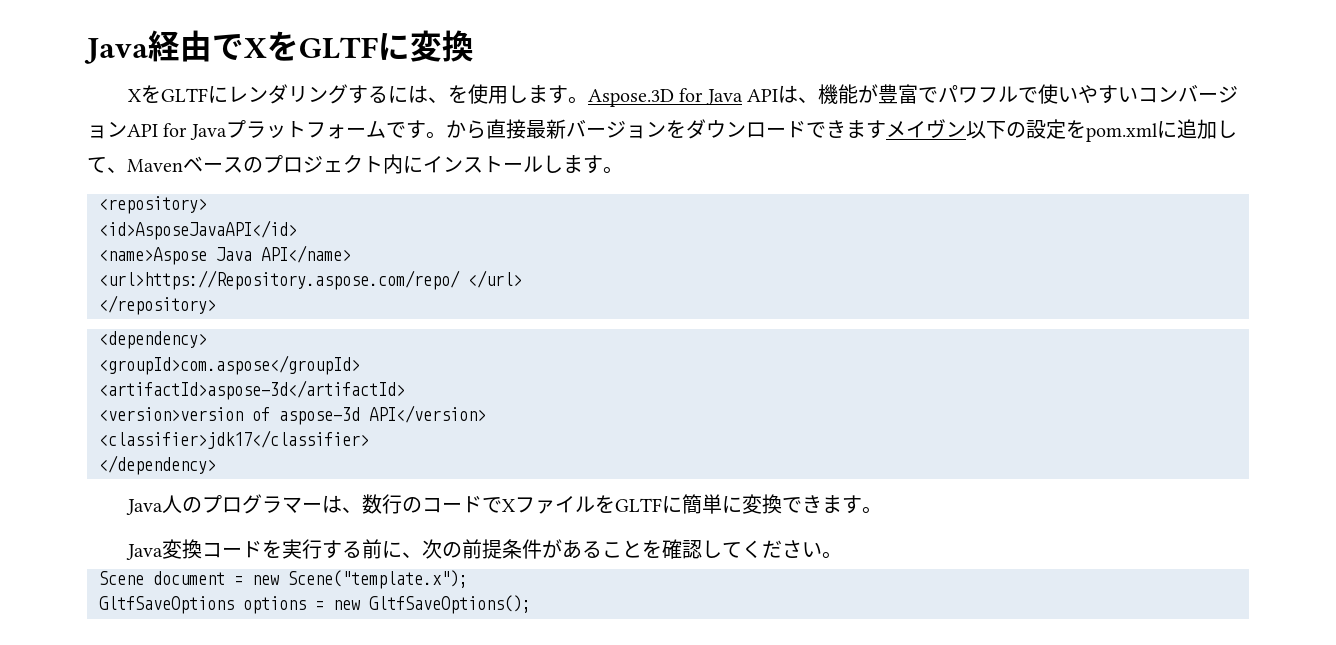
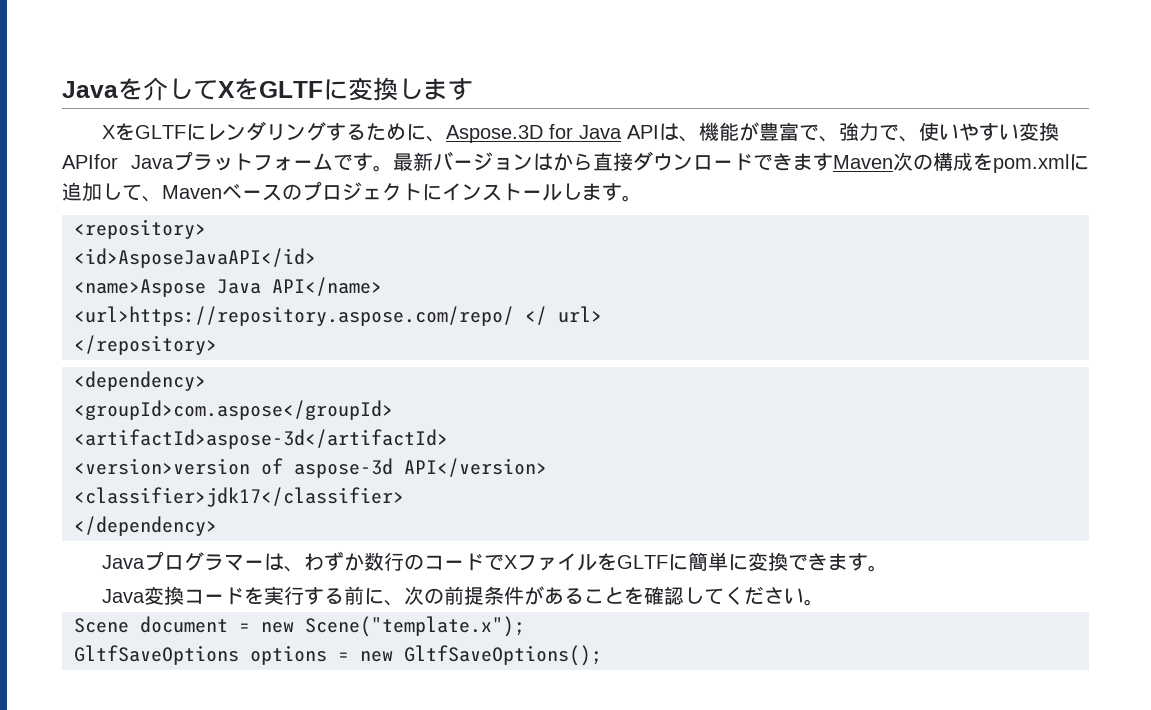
[84,30,244,64] Java経由で -> [62,77,218,101] Javaを介して
(474, 46) none -> [398,78,473,101] します
[387,84,588,104] には、を使用します。 -> [366,123,447,142] ために、
[938,84,1239,104] [87,121,188,139] パワフルで使いやすいコンバージョンAPI for -> [819,122,1060,142] [62,154,118,169] 、強力で、使いやすい変換APIfor
[445,119,526,139] から直接 -> (393, 168) none
[665,120,686,138] を -> [533,152,633,171] はから直接
[885,119,1066,139] メイヴン以下の設定 -> [833,152,973,171] Maven次の構成
[383,154,403,174] 内 -> (422, 192) none
[99,270,522,290] <url>https://Repository.aspose.com/repo/ </url> -> [74,306,602,326] <url>https://repository.aspose.com/repo/ </ url>
[161,495,202,513] 人の -> (146, 562) none
(362, 510) none -> [304,551,365,571] わずか

